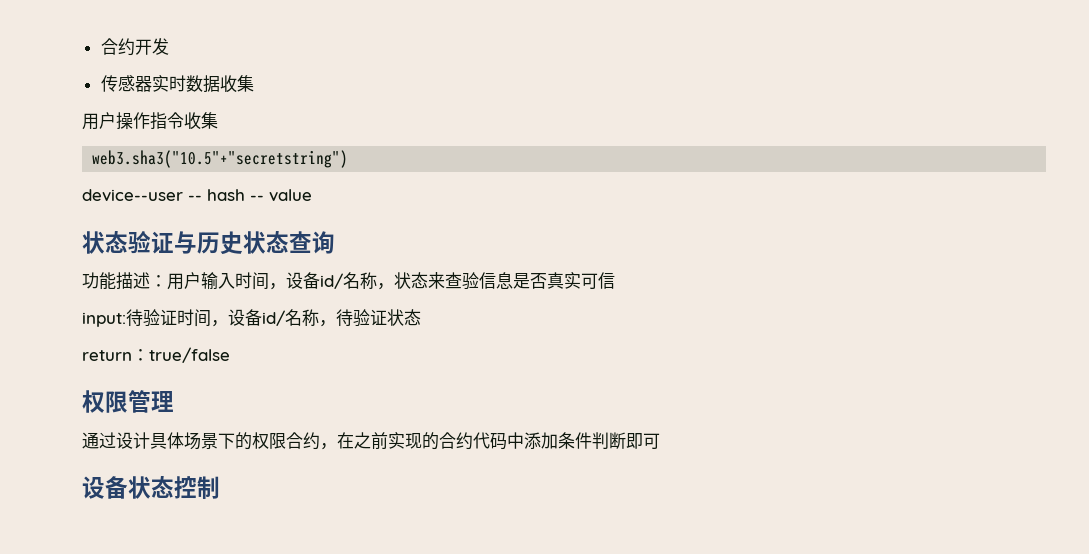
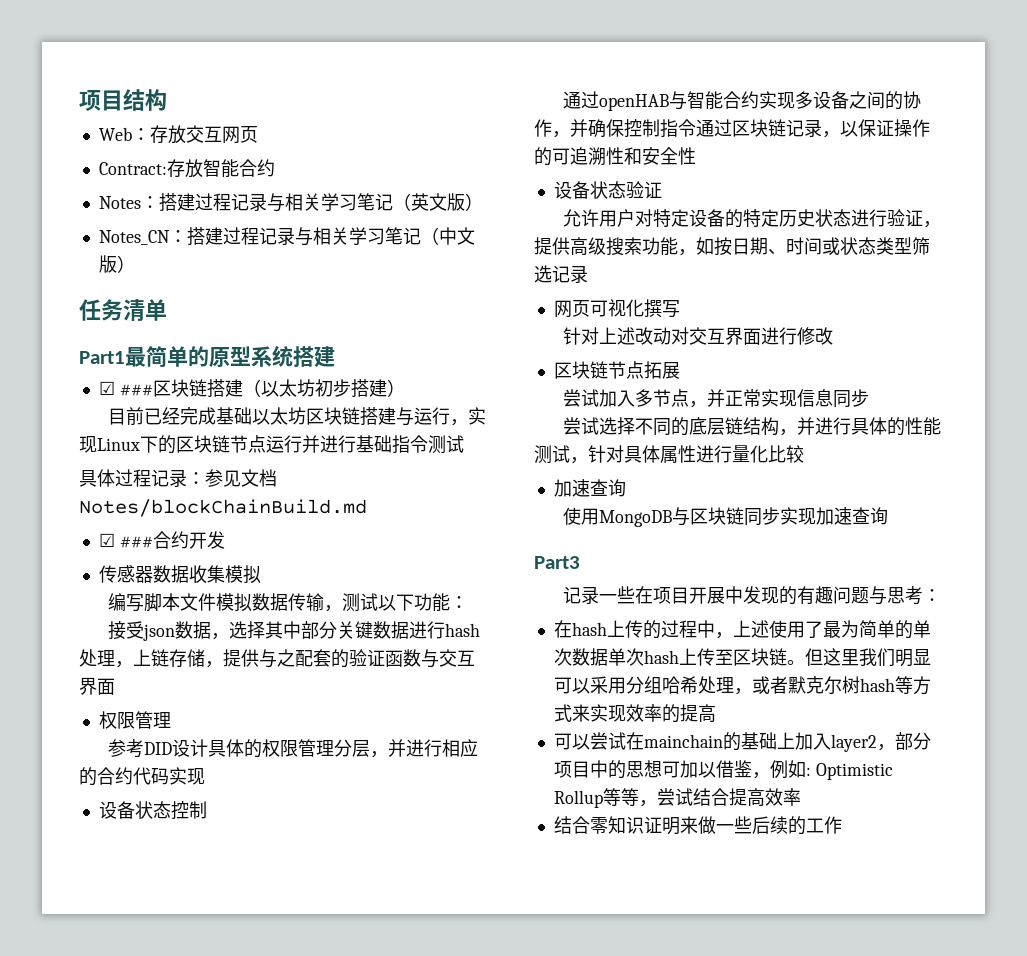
(100, 46) none -> [79,89,167,111] [98,125,258,144] [98,159,275,178] [98,193,483,212] [98,227,475,246] [98,255,135,273] [79,299,167,322] [79,345,335,368] [98,379,405,398] [107,407,486,426] [79,435,464,454] [79,469,277,487] [79,499,367,517] [98,533,153,548] 项目结构 // Web：存放交互网页 // Contract:存放智能合约 // Notes：搭建过程记录与相关学习笔记（英文版） // Notes_CN：搭建过程记录与相关学习笔记（中文版） // 任务清单 // Part1最简单的原型系统搭建 // ☑ ###区块链搭建（以太坊初步搭建） // 目前已经完成基础以太坊区块链搭建与运行，实现Linux下的区块链节点运行并进行基础指令测试 // 具体过程记录：参见文档Notes/blockChainBuild.md // ☑ ###
[151,75,186,92] 实时 -> (153, 574) none
[82,112,218,130] [92,150,349,168] [82,189,312,202] [82,230,335,255] [82,272,615,290] [82,309,421,327] [82,347,230,363] [82,390,174,413] [82,432,660,450] [82,476,220,499] // 用户操作指令收集 // web3.sha3("10.5"+"secretstring") // device--user -- hash -- value // 状态验证与历史状态查询 // 功能描述：用户输入时间，设备id/名称，状态来查验信息是否真实可信 // input:待验证时间，设备id/名称，待验证状态 // return：true/false // 权限管理 // 通过设计具体场景下的权限合约，在之前实现的合约代码中添加条件判断即可 // 设备状态控制 -> [224,565,261,584] [107,593,468,612] [107,621,480,641] [79,649,475,668] [79,677,115,695] [98,711,171,729] [107,739,478,758] [79,767,205,786] [98,801,207,820] [562,91,921,111] [534,119,930,138] [534,147,696,166] [553,181,662,199] [562,209,941,228] [534,237,930,256] [534,265,588,283] [553,299,680,318] [562,327,833,345] [553,361,680,379] [562,389,869,408] [562,417,941,436] [534,445,804,464] [553,479,626,497] [562,507,888,527] [534,556,580,569] [562,586,941,605] [553,620,931,639] [553,648,931,667] [553,676,931,695] [553,704,716,723] [553,732,931,752] [553,760,893,780] [553,788,801,808] [553,816,842,835] 模拟 // 编写脚本文件模拟数据传输，测试以下功能： // 接受json数据，选择其中部分关键数据进行hash处理，上链存储，提供与之配套的验证函数与交互界面 // 权限管理 // 参考DID设计具体的权限管理分层，并进行相应的合约代码实现 // 设备状态控制 // 通过openHAB与智能合约实现多设备之间的协作，并确保控制指令通过区块链记录，以保证操作的可追溯性和安全性 // 设备状态验证 // 允许用户对特定设备的特定历史状态进行验证，提供高级搜索功能，如按日期、时间或状态类型筛选记录 // 网页可视化撰写 // 针对上述改动对交互界面进行修改 // 区块链节点拓展 // 尝试加入多节点，并正常实现信息同步 // 尝试选择不同的底层链结构，并进行具体的性能测试，针对具体属性进行量化比较 // 加速查询 // 使用MongoDB与区块链同步实现加速查询 // Part3 // 记录一些在项目开展中发现的有趣问题与思考： // 在hash上传的过程中，上述使用了最为简单的单次数据单次hash上传至区块链。但这里我们明显可以采用分组哈希处理，或者默克尔树hash等方式来实现效率的提高 // 可以尝试在mainchain的基础上加入layer2，部分项目中的思想可加以借鉴，例如: Optimistic Rollup等等，尝试结合提高效率 // 结合零知识证明来做一些后续的工作

